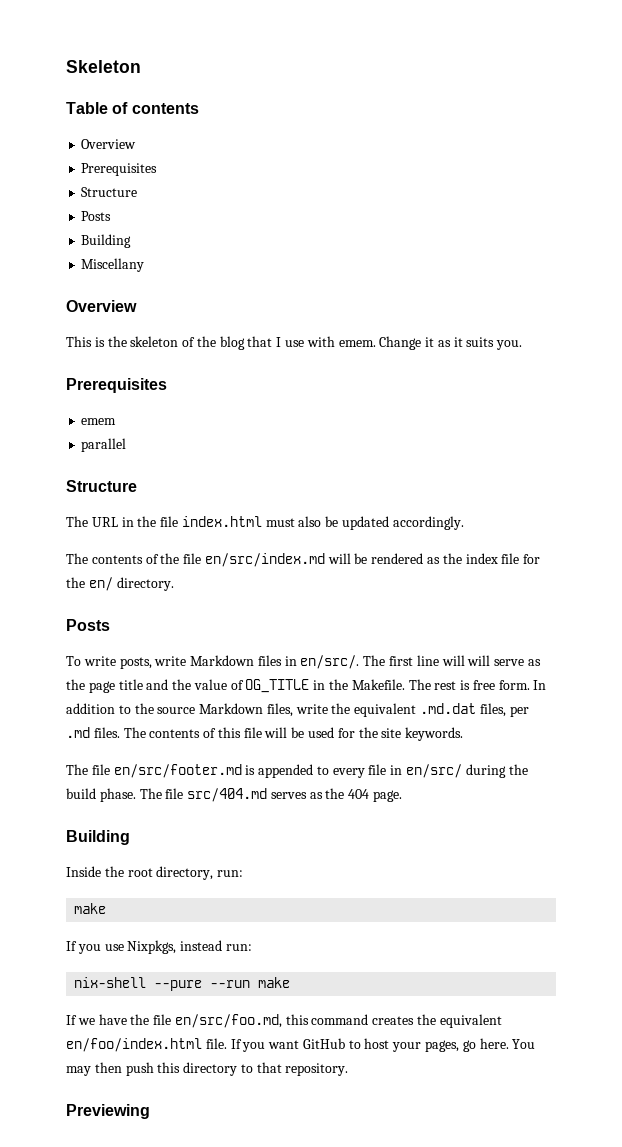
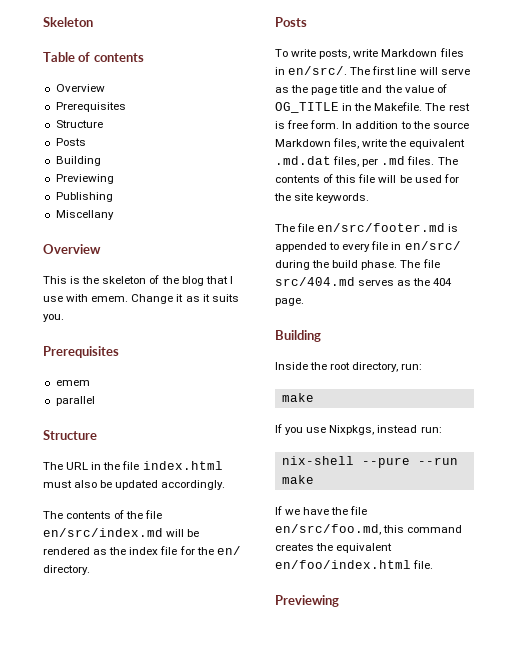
(132, 241) none -> [55,174,114,184] [55,192,113,202] // Previewing // Publishing
[467,655,491,666] will -> (438, 71) none
[230,1038,536,1052] [66,1062,349,1076] If you want GitHub to host your pages, go here. You may then push this directory to that repository. -> (434, 564) none

